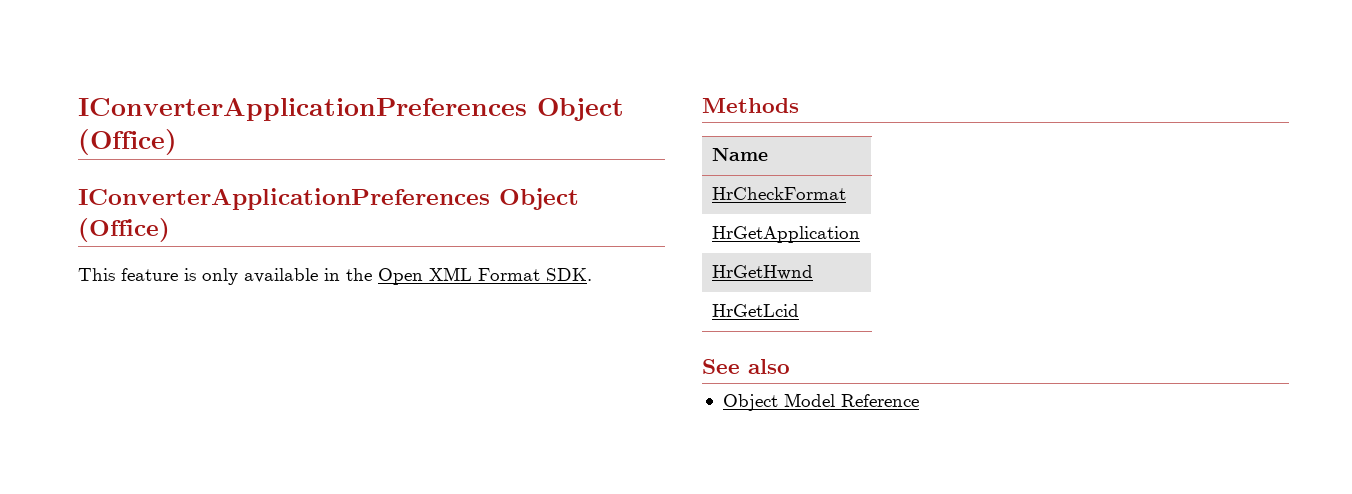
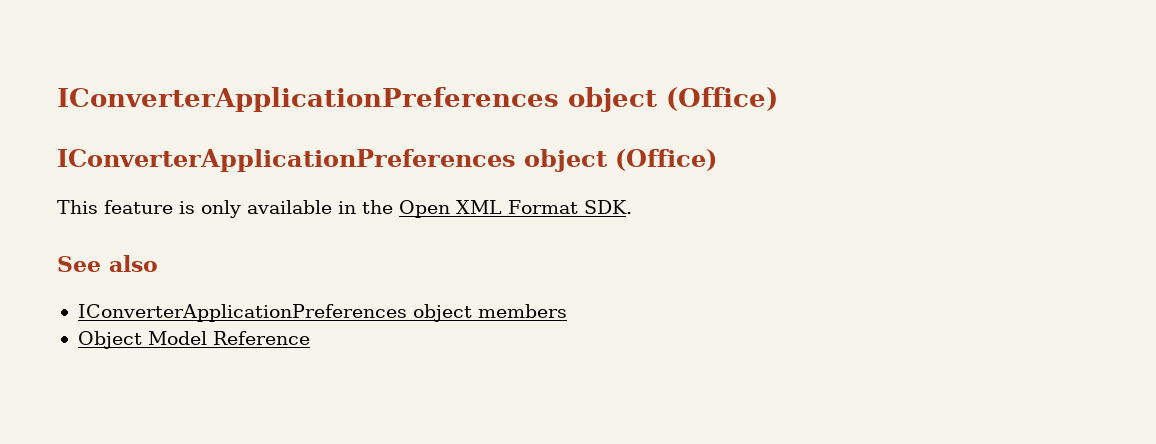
[78,98,624,121] IConverterApplicationPreferences Object -> [57,87,657,112] IConverterApplicationPreferences object
[499,188,579,210] Object -> [524,149,607,172] object
[702,98,799,113] [712,148,769,161] [712,187,847,200] [712,226,861,243] [712,265,814,280] [712,304,800,317] // Methods // Name // HrCheckFormat // HrGetApplication // HrGetHwnd // HrGetLcid -> (632, 207) none
(790, 366) none -> [77,304,567,322] // IConverterApplicationPreferences object members

